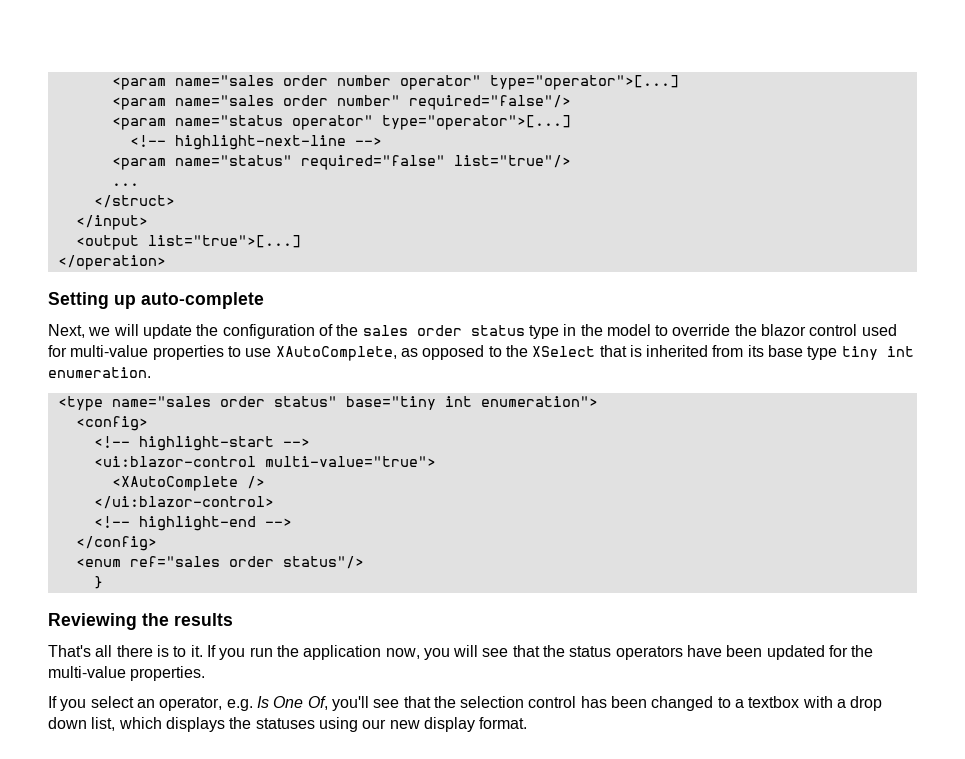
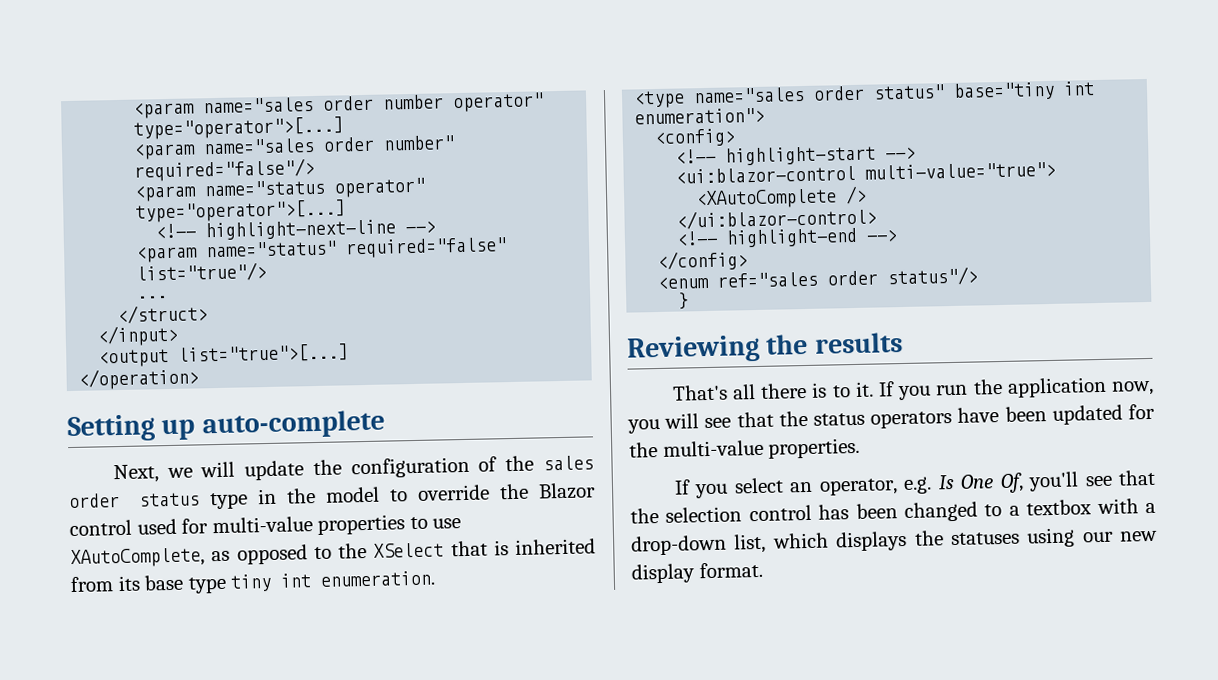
[761,324,807,336] blazor -> [538,482,596,500] Blazor
[850,696,883,711] [48,717,87,729] drop down -> [631,534,727,556] drop-down

